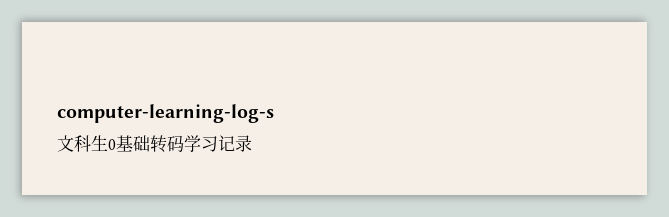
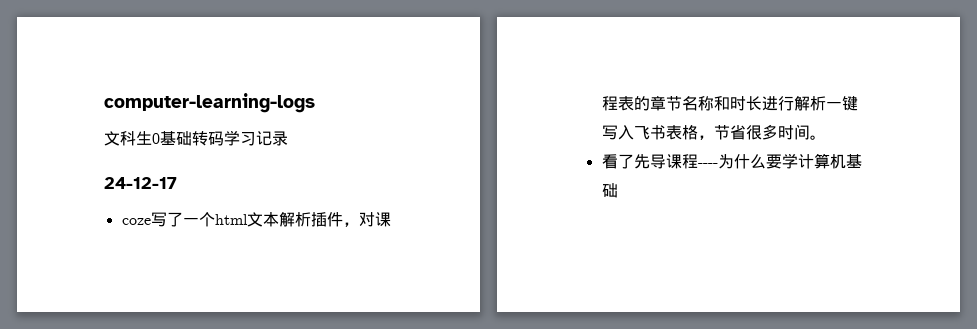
[57,104,274,123] computer-learning-log-s -> [104,93,315,113] computer-learning-logs
(252, 143) none -> [104,177,177,189] [121,212,391,227] [601,96,858,111] [601,124,826,140] [601,153,862,169] [601,183,618,198] // 24-12-17 // coze写了一个html文本解析插件，对课程表的章节名称和时长进行解析一键写入飞书表格，节省很多时间。 // 看了先导课程----为什么要学计算机基础

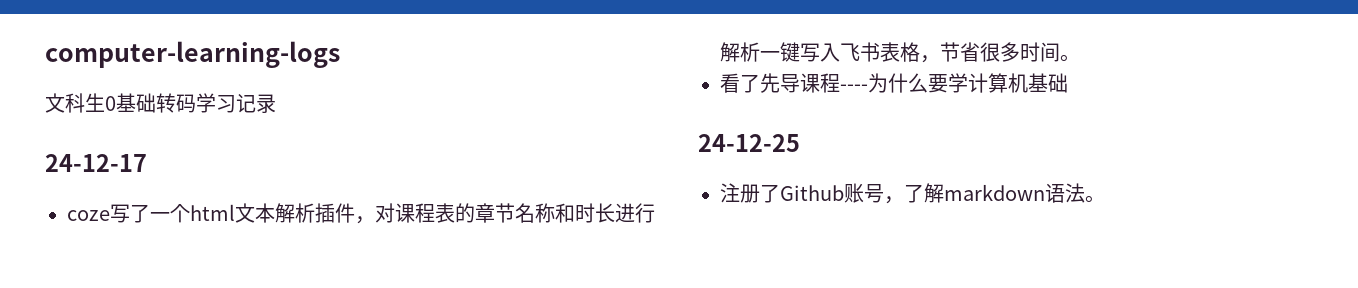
(618, 190) none -> [698,134,800,152] [720,183,1105,204] // 24-12-25 // 注册了Github账号，了解markdown语法。

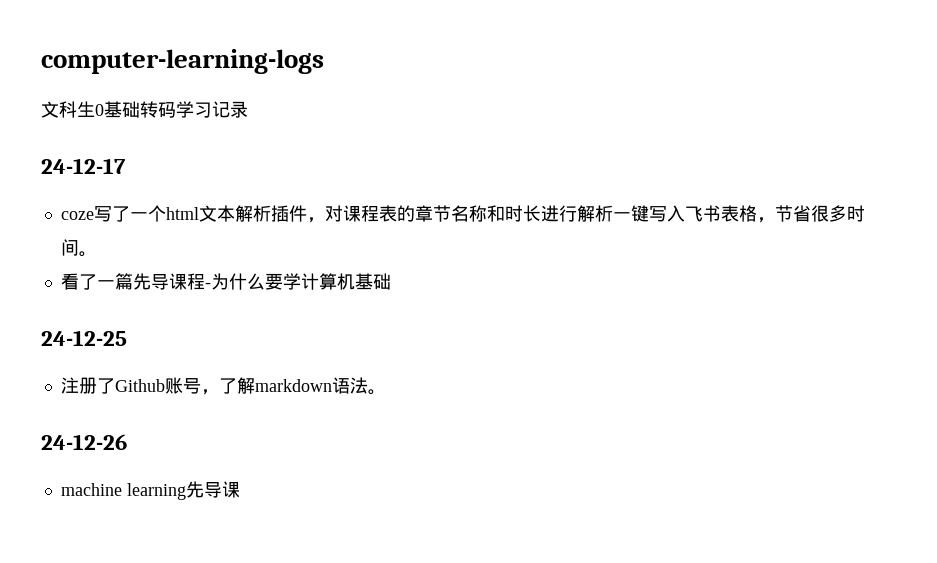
(760, 83) none -> [96,273,133,290] 一篇
[840,84,868,91] ---- -> [204,283,211,288] -
(1105, 199) none -> [41,434,127,450] [60,481,240,500] // 24-12-26 // machine learning先导课

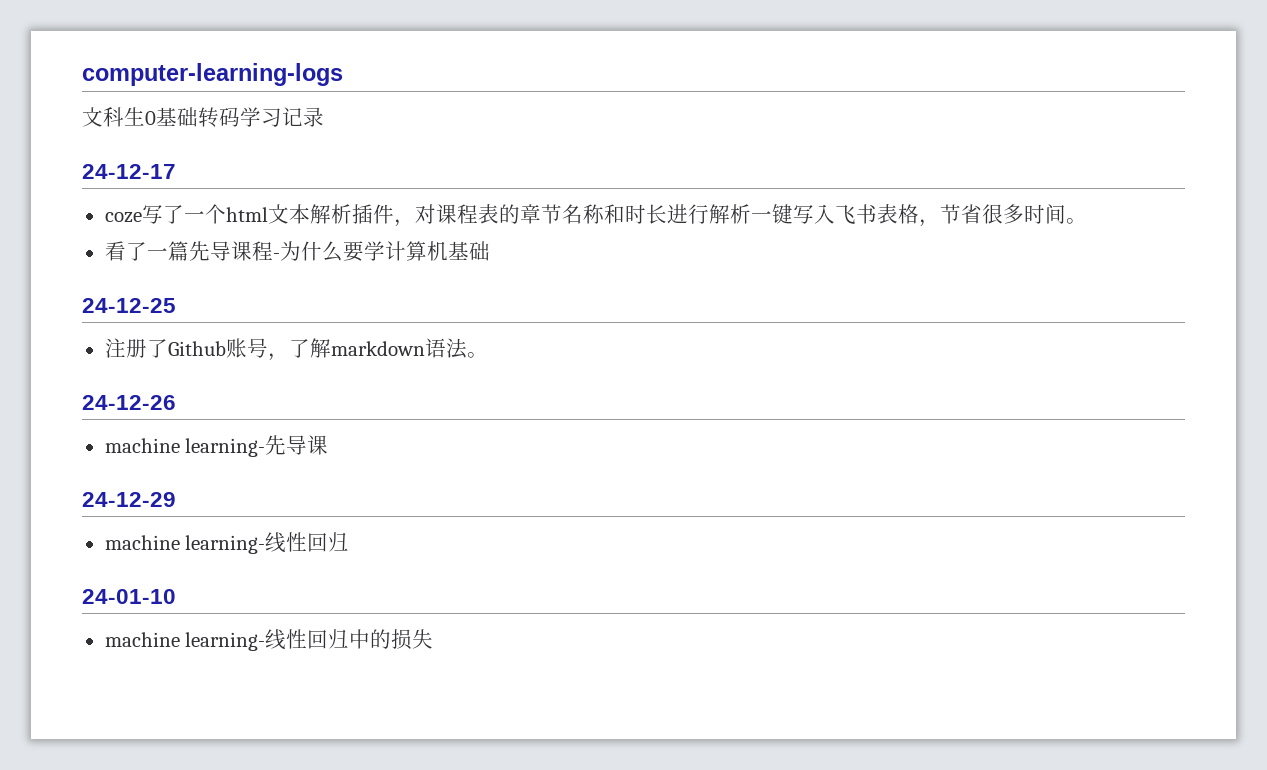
[126,481,240,500] learning先导课 -> [185,435,329,457] [82,492,176,507] [104,532,350,554] [82,589,176,604] [104,629,434,651] learning-先导课 // 24-12-29 // machine learning-线性回归 // 24-01-10 // machine learning-线性回归中的损失

